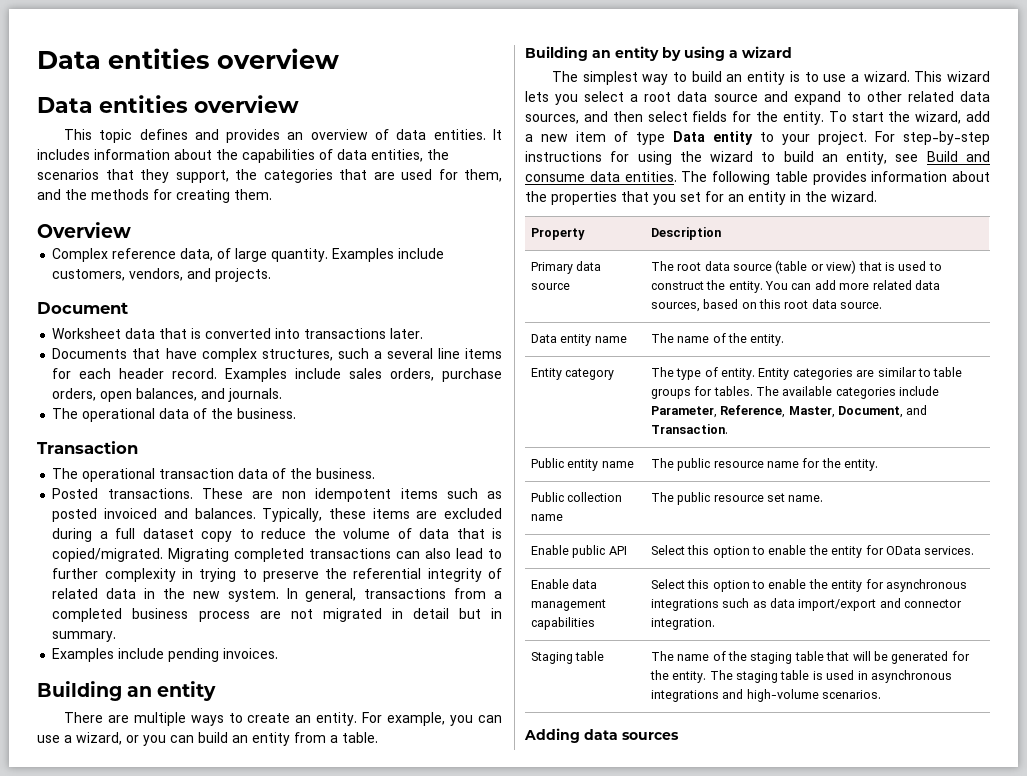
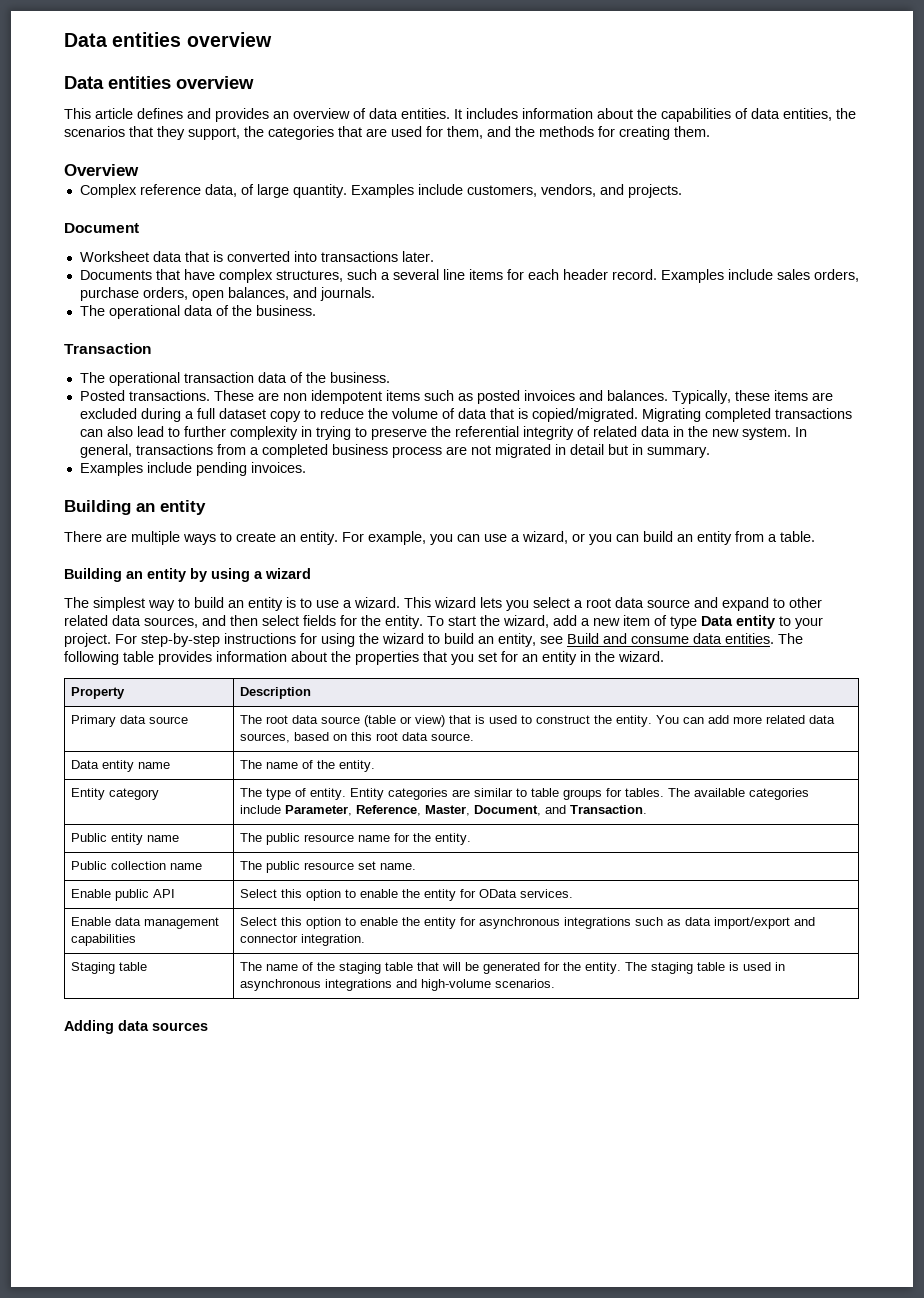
[99,129,133,143] topic -> [95,108,133,119] article
[104,508,158,519] invoiced -> [523,390,575,401] invoices

